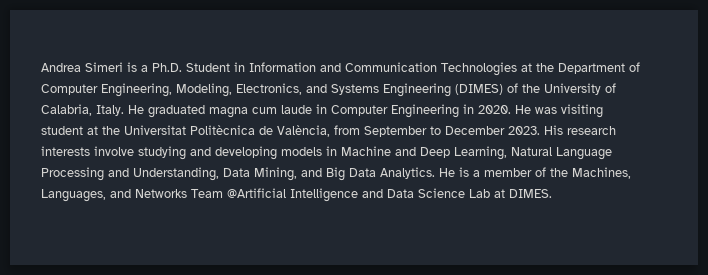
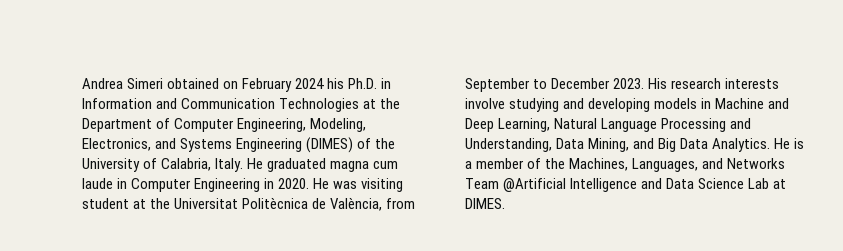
[127,62,230,72] is a Ph.D. Student -> [167,78,378,92] obtained on February 2024 his Ph.D.

